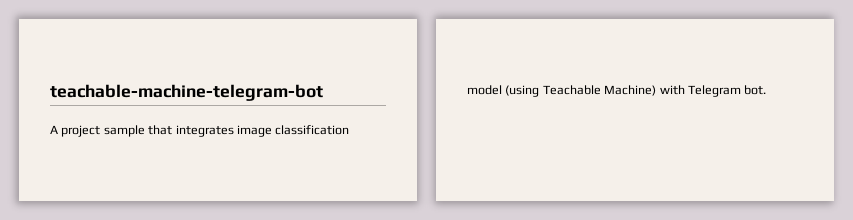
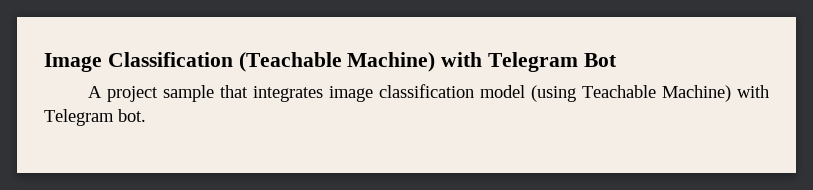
[50,84,323,101] teachable-machine-telegram-bot -> [44,52,617,72] Image Classification (Teachable Machine) with Telegram Bot

